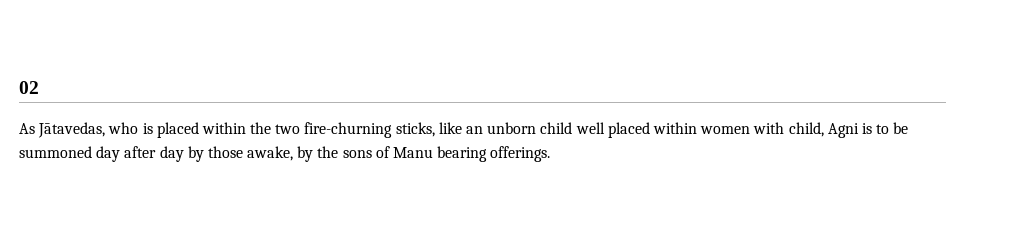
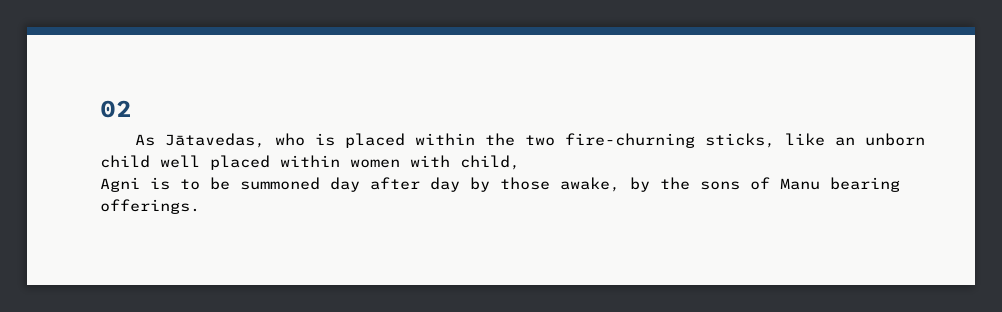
(824, 129) none -> (520, 162) //

